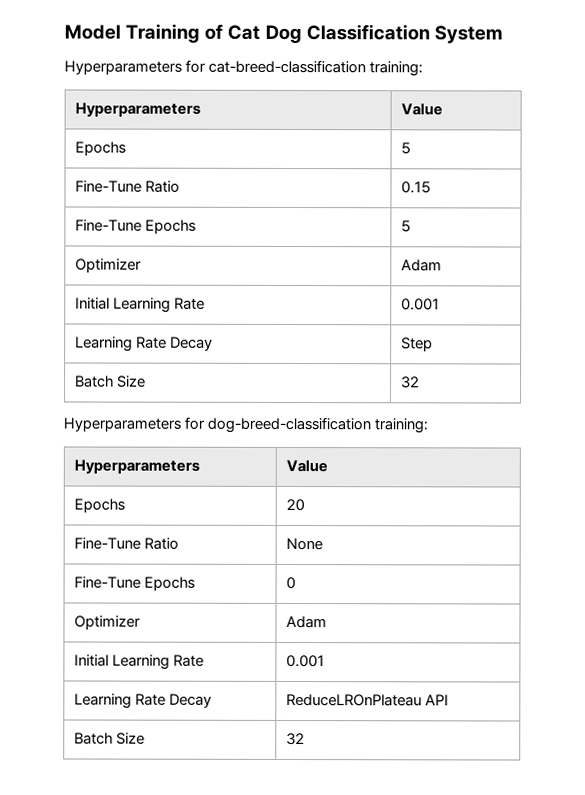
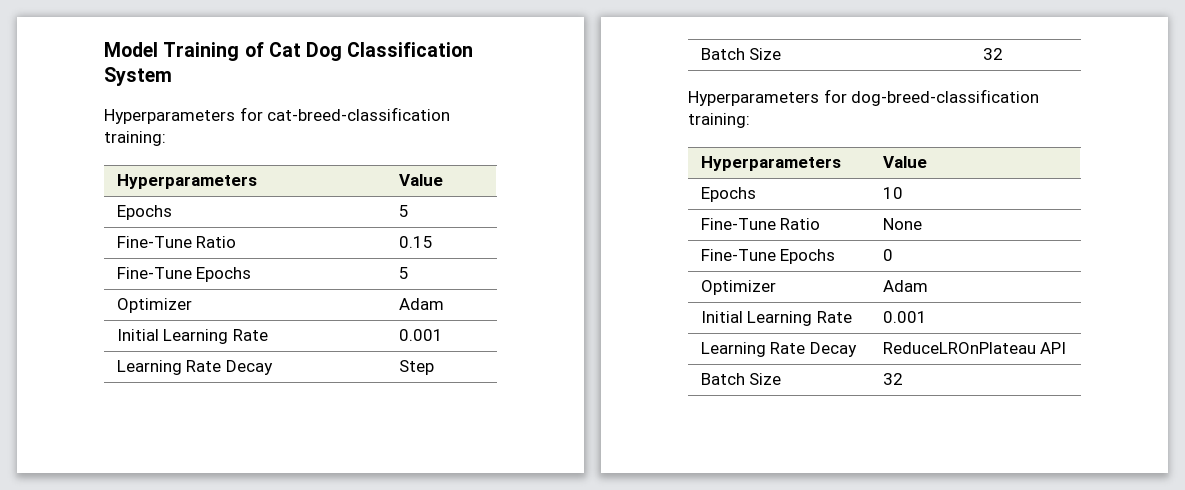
[286,498,306,512] 20 -> [882,187,903,199] 10

